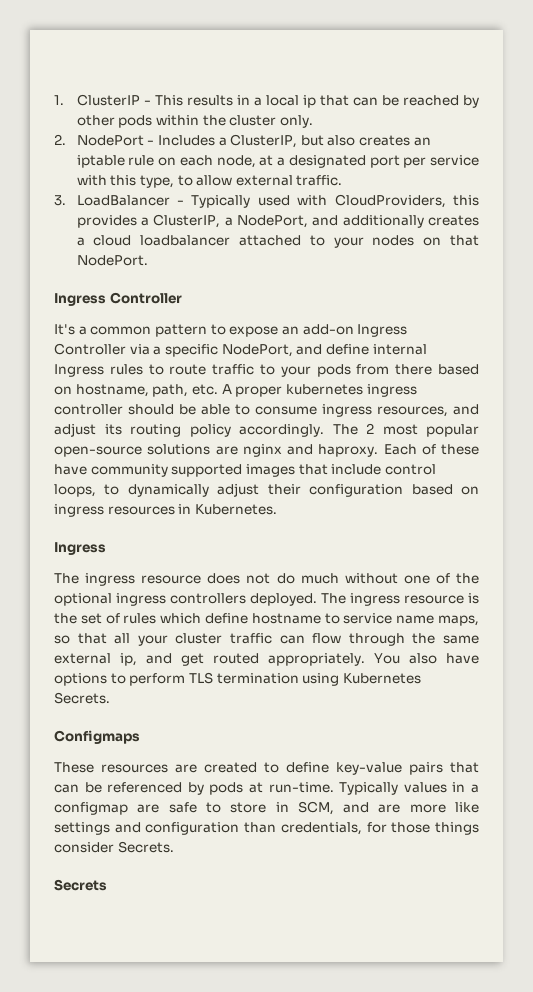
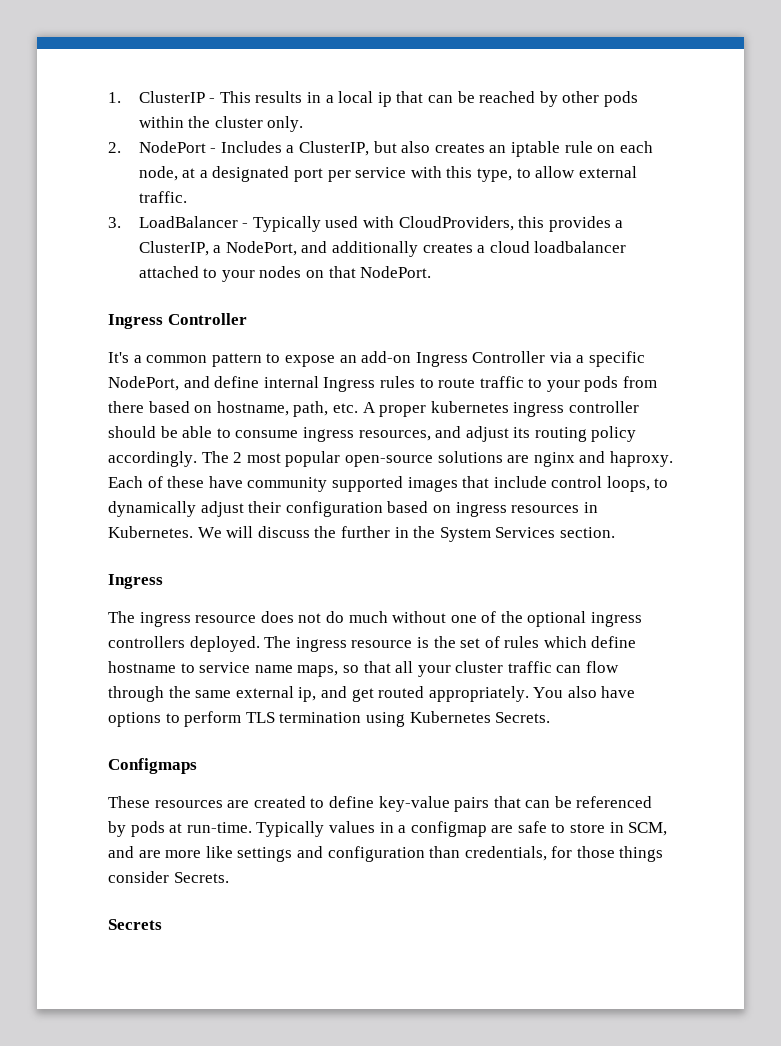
(277, 509) none -> [197,526,615,542] We will discuss the further in the System Services section.

